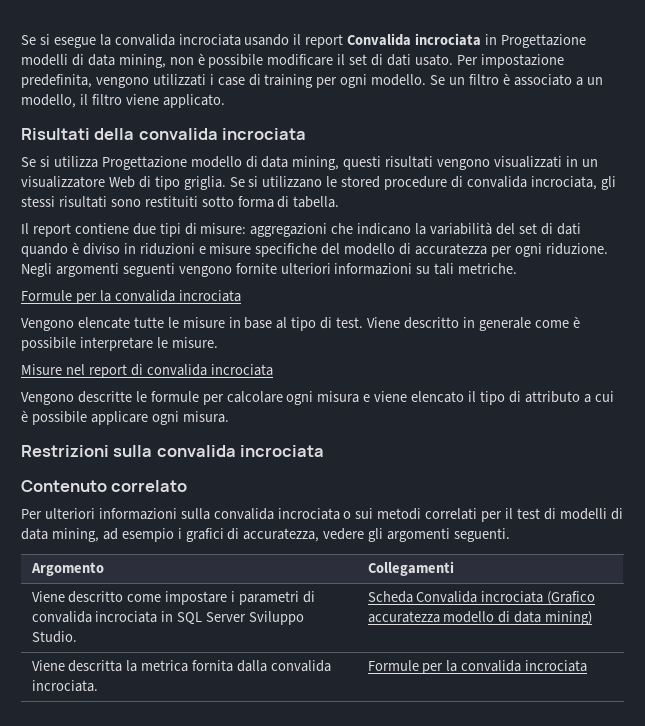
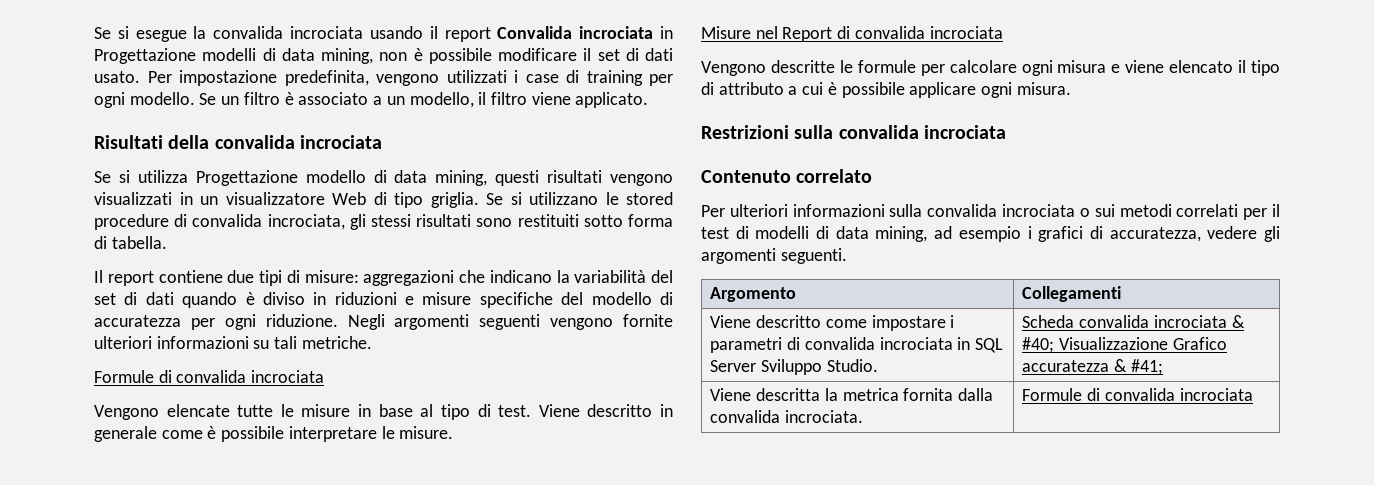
[75,290,111,304] per la -> [158,370,172,383] di
[88,364,127,378] report -> [782,27,833,42] Report
[416,591,596,605] [367,611,593,625] Convalida incrociata (Grafico accuratezza modello di data mining) -> [1079,315,1245,328] [1022,337,1227,353] [1022,359,1163,375] convalida incrociata & #40; Visualizzazione Grafico accuratezza & #41;
[422,660,458,674] per la -> [1087,388,1101,401] di

